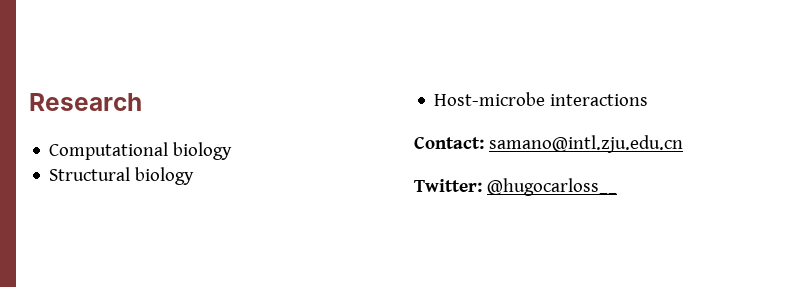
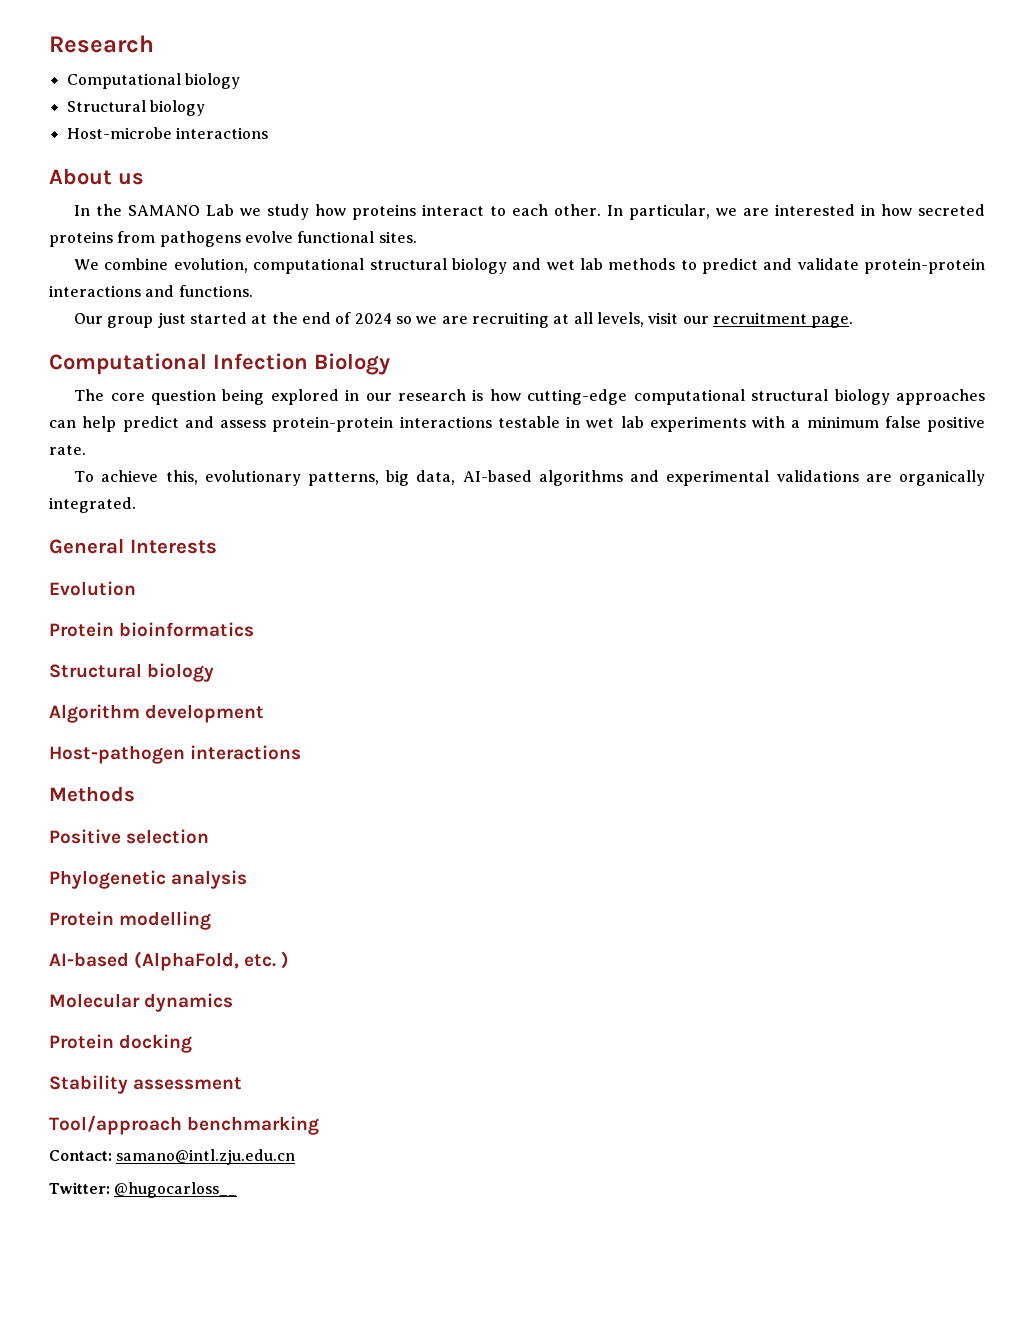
(649, 100) none -> [49,168,144,185] [74,204,986,220] [49,231,417,247] [74,258,986,274] [49,285,253,297] [74,312,854,328] [49,353,390,375] [74,389,986,405] [49,416,985,432] [49,445,86,455] [74,470,985,486] [49,497,136,513] [49,538,217,554] [49,581,136,596] [49,622,255,637] [49,663,215,682] [49,704,265,723] [49,745,302,764] [49,786,135,802] [49,829,210,844] [49,870,248,889] [49,911,212,930] [49,951,290,971] [49,993,234,1012] [49,1034,193,1053] [49,1075,243,1094] [49,1115,320,1135] // About us // In the SAMANO Lab we study how proteins interact to each other. In particular, we are interested in how secreted proteins from pathogens evolve functional sites. // We combine evolution, computational structural biology and wet lab methods to predict and validate protein-protein interactions and functions. // Our group just started at the end of 2024 so we are recruiting at all levels, visit our recruitment page. // Computational Infection Biology // The core question being explored in our research is how cutting-edge computational structural biology approaches can help predict and assess protein-protein interactions testable in wet lab experiments with a minimum false positive rate. // To achieve this, evolutionary patterns, big data, AI-based algorithms and experimental validations are organically integrated. // General Interests // Evolution // Protein bioinformatics // Structural biology // Algorithm development // Host-pathogen interactions // Methods // Positive selection // Phylogenetic analysis // Protein modelling // AI-based (AlphaFold, etc. ) // Molecular dynamics // Protein docking // Stability assessment // Tool/approach benchmarking

